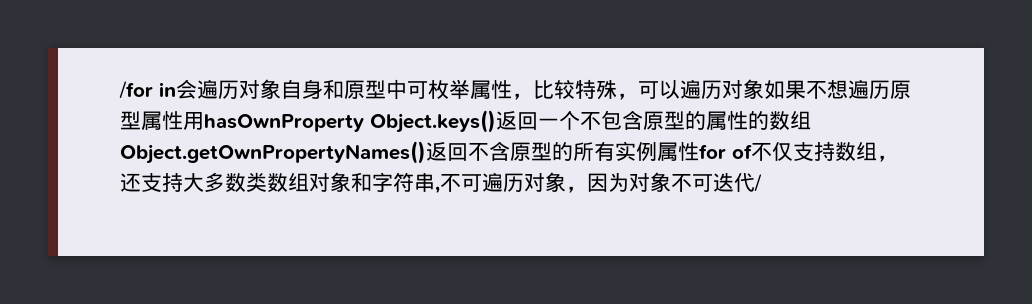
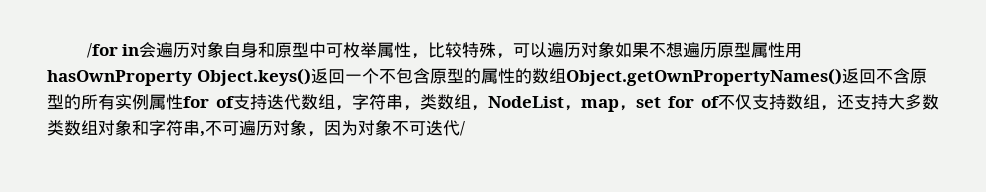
(752, 151) none -> [233,94,720,112] 支持迭代数组，字符串，类数组，NodeList，map，set for of

